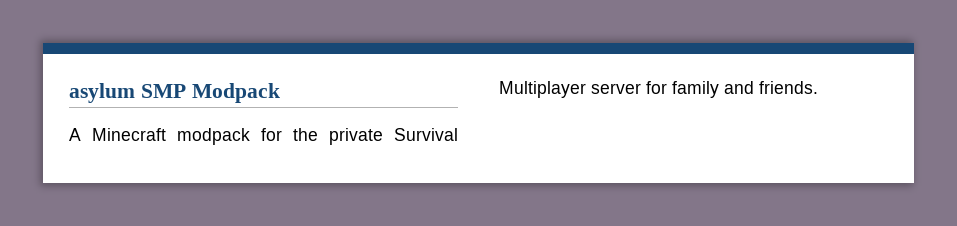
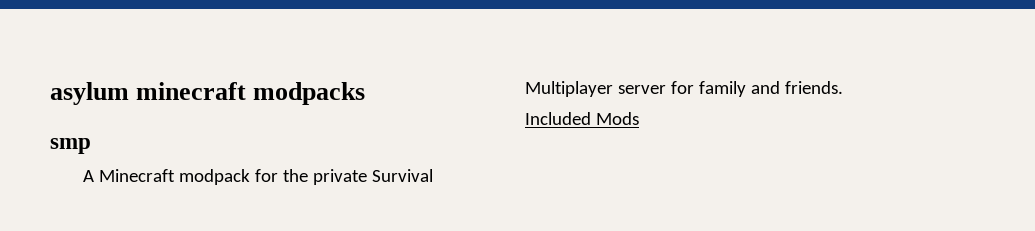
[140,83,280,103] SMP Modpack -> [136,82,366,105] [50,138,91,154] minecraft modpacks // smp
(818, 87) none -> [525,112,639,125] // Included Mods

